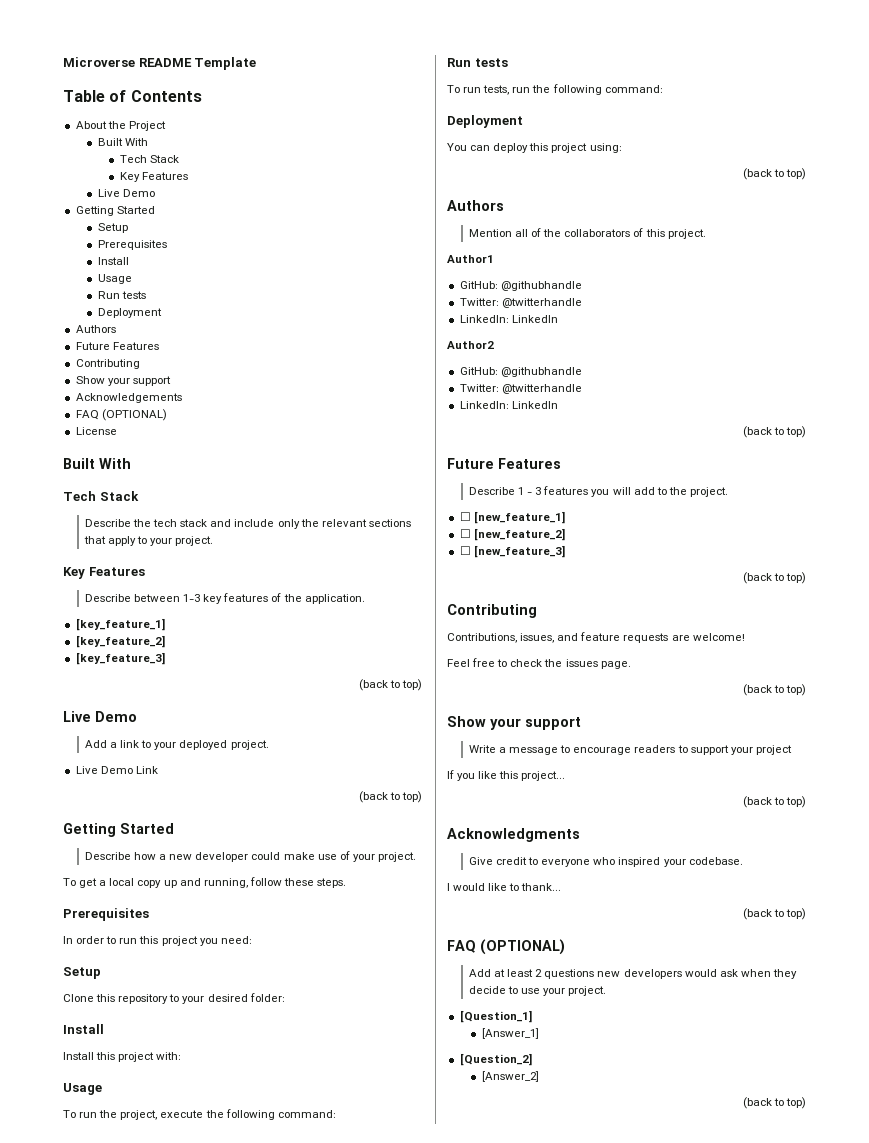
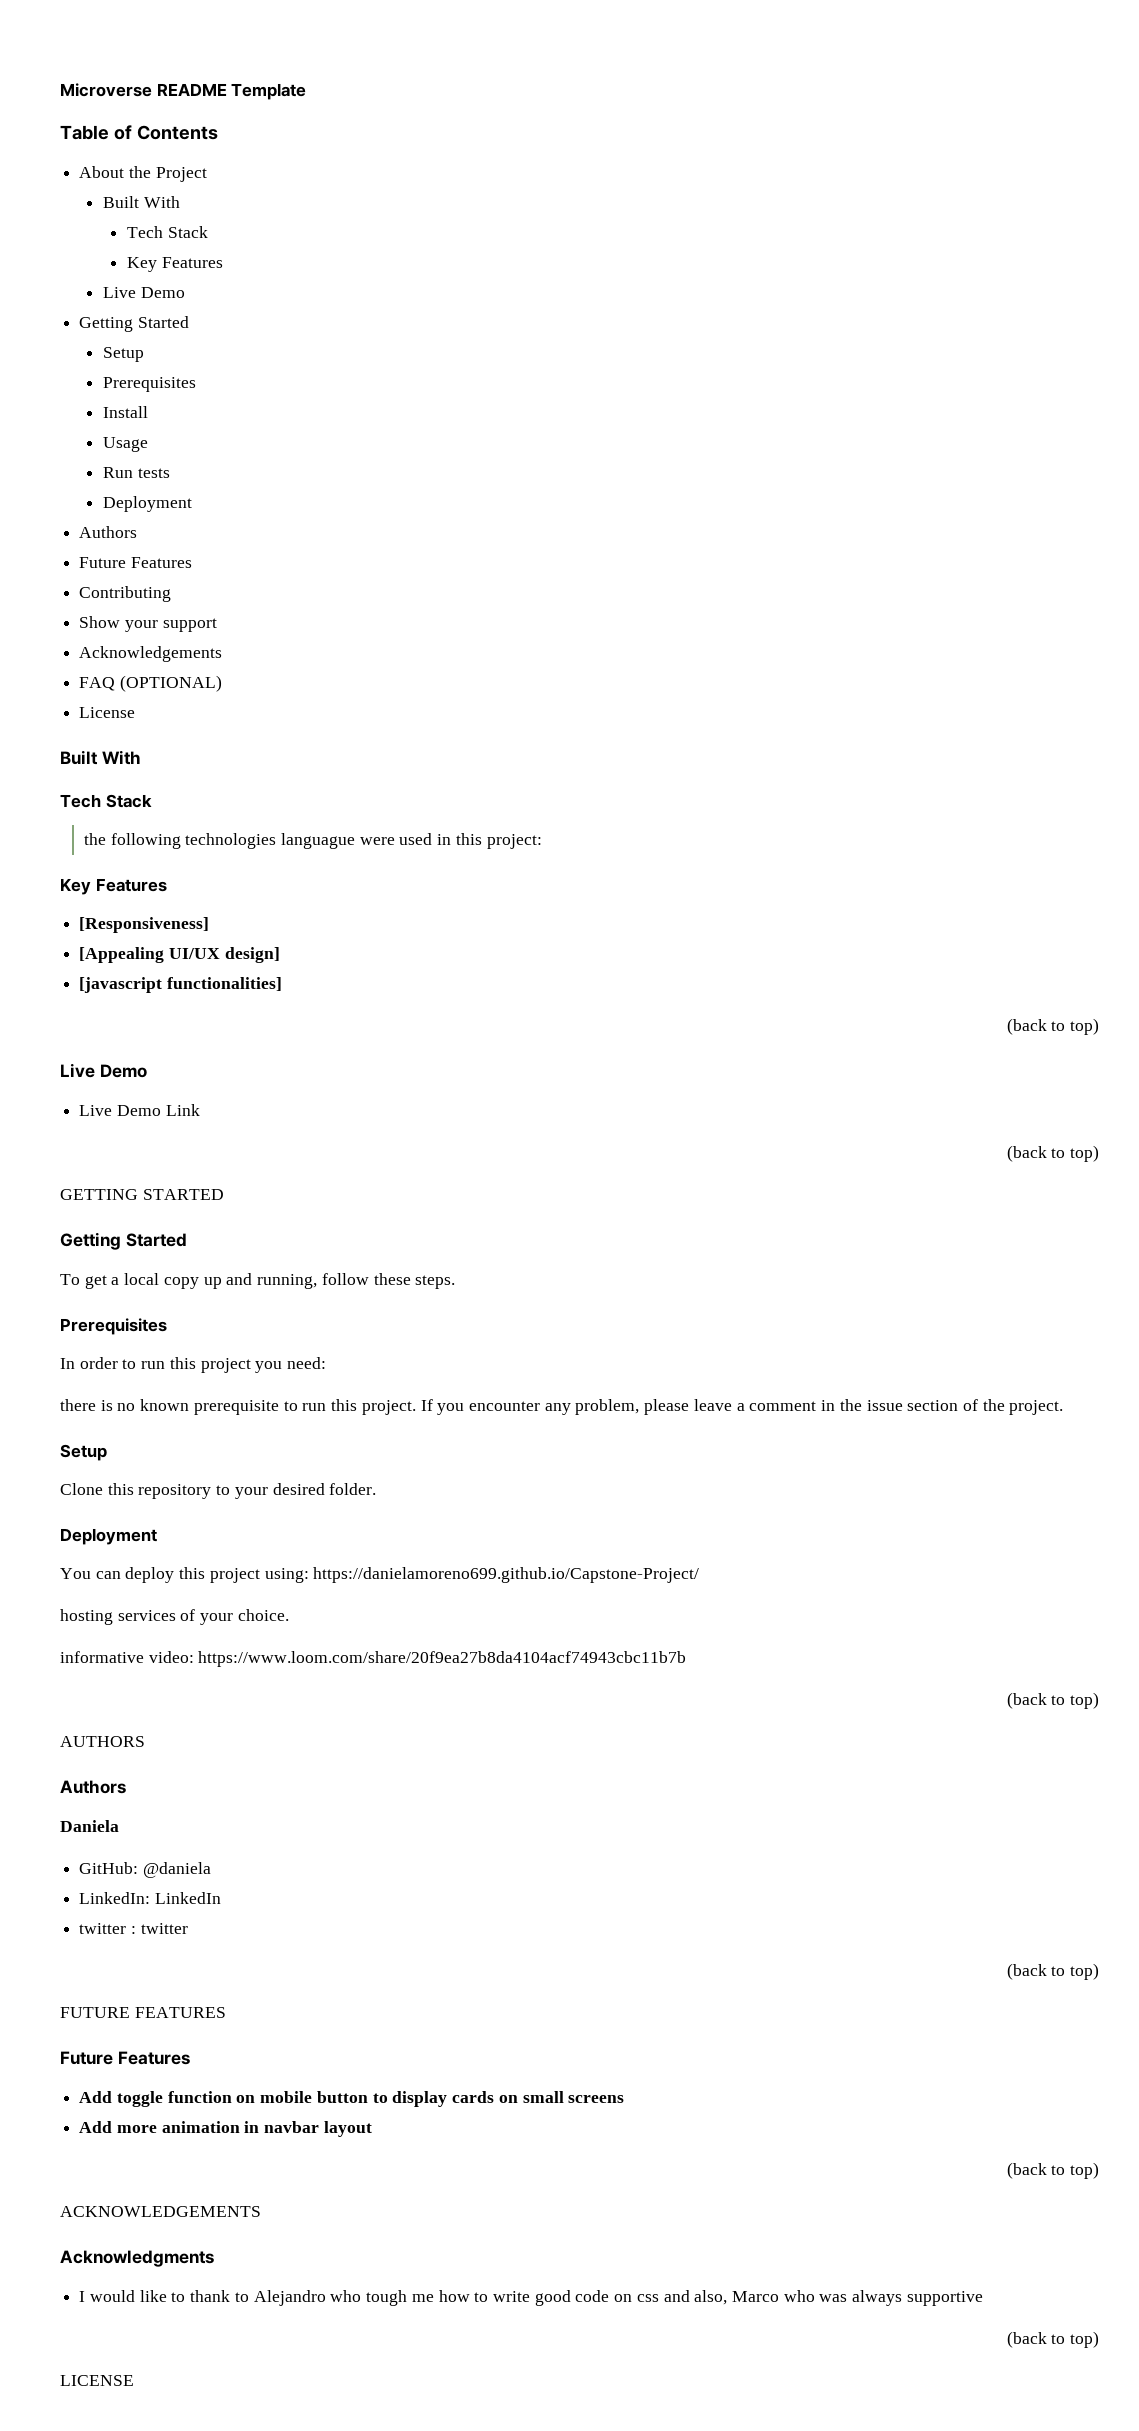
[84,519,411,529] [83,536,214,546] [63,567,145,579] [84,593,365,604] [75,618,165,631] [75,635,165,648] [75,652,165,665] Describe the tech stack and include only the relevant sections that apply to your project. // Key Features // Describe between 1-3 key features of the application. // [key_feature_1] // [key_feature_2] // [key_feature_3] -> [83,833,542,849] [60,878,167,895] [79,917,210,933] [79,947,280,963] [79,977,282,993] the following technologies languague were used in this project: // Key Features // [Responsiveness] // [Appealing UI/UX design] // [javascript functionalities]
[84,740,269,750] // Add a link to your deployed project. -> (147, 1071) none
[63,823,174,837] [84,851,416,862] // Getting Started // Describe how a new developer could make use of your project. -> [60,1189,224,1200] [60,1232,187,1250] // GETTING STARTED // Getting Started
(252, 940) none -> [60,1399,1064,1415] // there is no known prerequisite to run this project. If you encounter any problem, please leave a comment in the issue section of the project.
[249,993,285,1002] [63,1024,104,1034] [63,1052,182,1062] [63,1083,102,1095] [63,1109,336,1120] [447,58,508,67] [447,84,663,95] folder: // Install // Install this project with: // Usage // To run the project, execute the following command: // Run tests // To run tests, run the following command: -> [329,1483,377,1495] folder.
[742,168,806,180] [447,200,504,211] [468,228,706,239] [447,255,494,263] [459,281,582,291] [459,298,582,308] [459,315,558,323] [447,341,494,349] [459,367,582,377] [459,384,582,394] [459,401,558,409] [742,426,806,438] [447,458,561,469] [468,486,728,497] [459,511,565,524] [459,528,565,541] [459,545,565,558] [742,572,806,584] [447,604,537,618] [447,632,745,643] [447,658,631,669] [742,684,806,696] [447,716,581,730] [468,745,792,755] [447,770,566,781] [742,796,806,808] [447,828,580,842] [468,857,743,867] [447,883,562,891] [742,908,806,920] [447,939,565,955] [468,969,797,979] [468,986,607,996] [459,1010,532,1023] [481,1028,539,1039] [459,1053,532,1066] [481,1071,539,1082] [742,1097,806,1109] // (back to top) // Authors // Mention all of the collaborators of this project. // Author1 // GitHub: @githubhandle // Twitter: @twitterhandle // LinkedIn: LinkedIn // Author2 // GitHub: @githubhandle // Twitter: @twitterhandle // LinkedIn: LinkedIn // (back to top) // Future Features // Describe 1 - 3 features you will add to the project. // ☐ [new_feature_1] // ☐ [new_feature_2] // ☐ [new_feature_3] // (back to top) // Contributing // Contributions, issues, and feature requests are welcome! // Feel free to check the issues page. // (back to top) // Show your support // Write a message to encourage readers to support your project // If you like this project... // (back to top) // Acknowledgments // Give credit to everyone who inspired your codebase. // I would like to thank... // (back to top) // FAQ (OPTIONAL) // Add at least 2 questions new developers would ask when they decide to use your project. // [Question_1] // [Answer_1] // [Question_2] // [Answer_2] // (back to top) -> [313,1567,700,1583] [60,1609,289,1625] [60,1651,687,1667] [1006,1692,1099,1709] [60,1736,145,1747] [60,1780,126,1794] [60,1820,119,1832] [79,1862,211,1878] [79,1892,221,1904] [79,1923,188,1934] [1006,1963,1099,1980] [60,2007,226,2018] [60,2051,190,2065] [79,2091,625,2107] [79,2121,372,2137] [1006,2162,1099,2179] [60,2206,261,2217] [60,2250,214,2267] [79,2290,983,2306] [1006,2331,1099,2348] [60,2375,134,2386] https://danielamoreno699.github.io/Capstone-Project/ // hosting services of your choice. // informative video: https://www.loom.com/share/20f9ea27b8da4104acf74943cbc11b7b // (back to top) // AUTHORS // Authors // Daniela // GitHub: @daniela // LinkedIn: LinkedIn // twitter : twitter // (back to top) // FUTURE FEATURES // Future Features // Add toggle function on mobile button to display cards on small screens // Add more animation in navbar layout // (back to top) // ACKNOWLEDGEMENTS // Acknowledgments // I would like to thank to Alejandro who tough me how to write good code on css and also, Marco who was always supportive // (back to top) // LICENSE

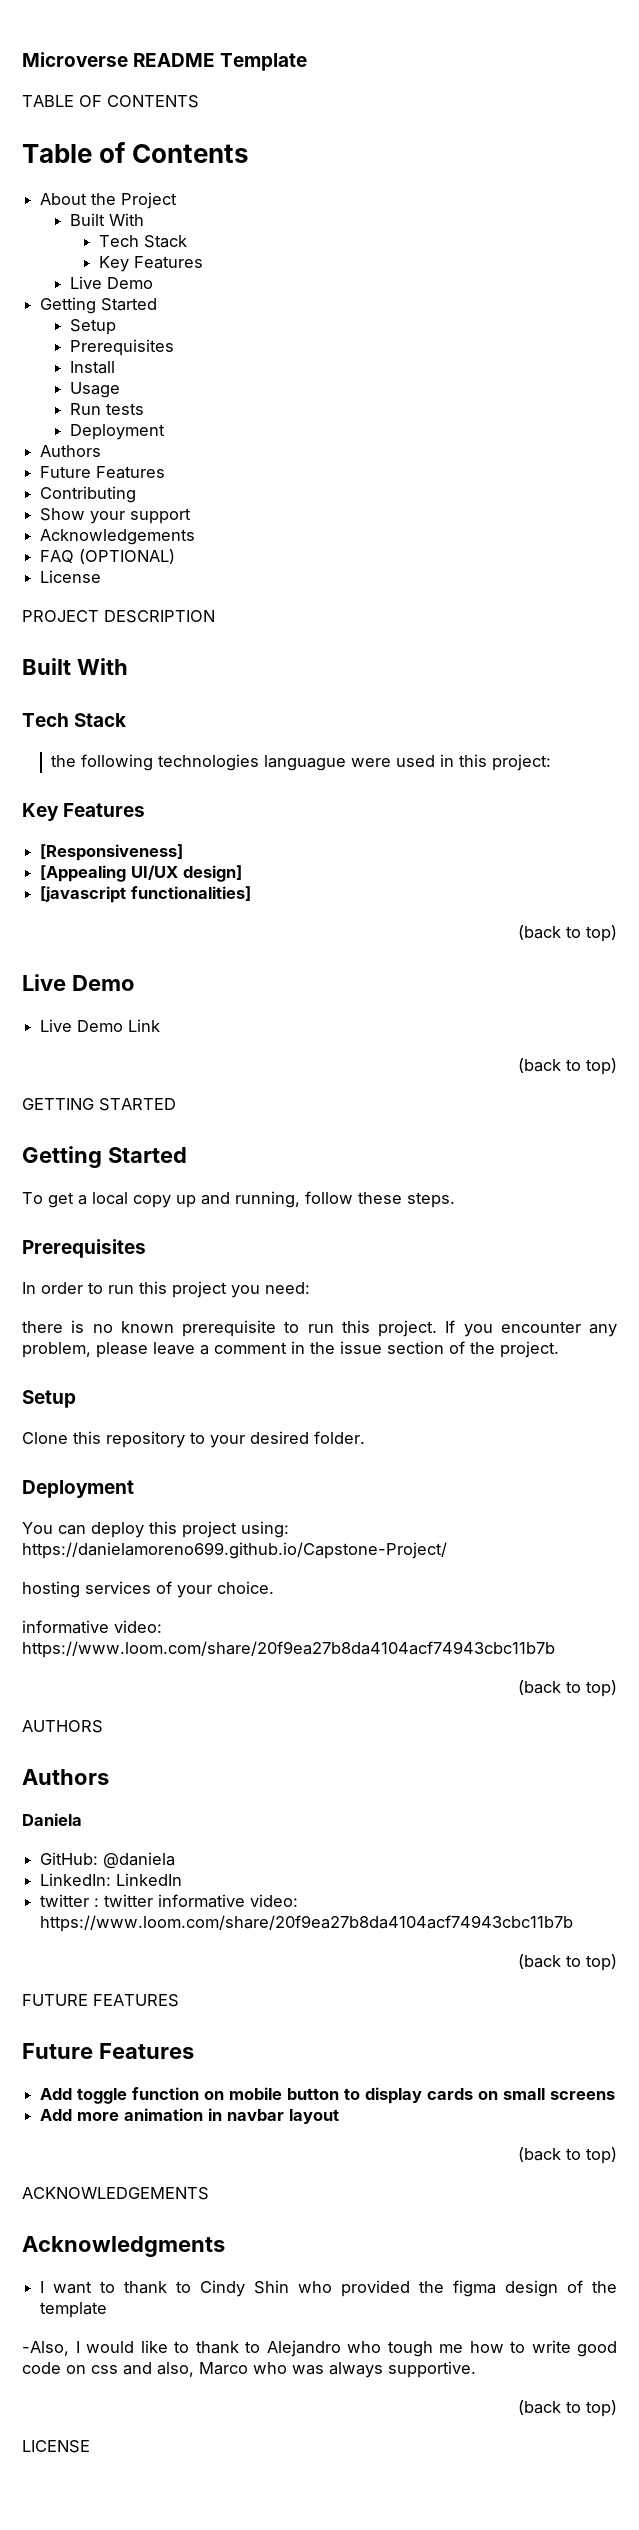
(307, 91) none -> [22,95,199,108] // TABLE OF CONTENTS
(136, 712) none -> [22,610,215,623] // PROJECT DESCRIPTION
(188, 1928) none -> [158,1894,299,1908] [40,1915,574,1932] informative video: https://www.loom.com/share/20f9ea27b8da4104acf74943cbc11b7b
(86, 2296) none -> [53,2280,617,2297] [40,2302,108,2318] [22,2341,80,2356] want to thank to Cindy Shin who provided the figma design of the template // -Also, I
[906,2291,983,2306] supportive -> [388,2361,476,2378] supportive.

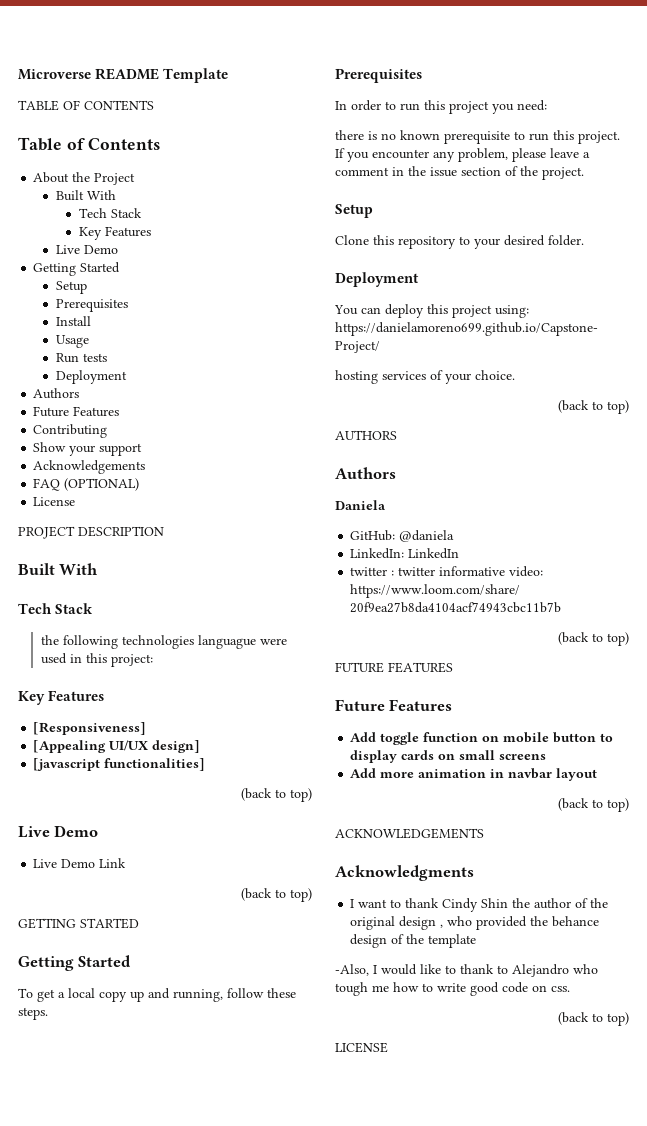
[22,1620,162,1634] [22,1641,555,1658] // informative video: https://www.loom.com/share/20f9ea27b8da4104acf74943cbc11b7b -> (515, 375) none
[176,2281,192,2293] to -> (440, 903) none
(290, 2287) none -> [512,898,609,909] [350,916,444,930] the author of the original design ,
[453,2280,497,2297] figma -> [552,916,600,927] behance
[91,2361,476,2378] css and also, Marco who was always supportive. -> [551,986,570,992] css.

